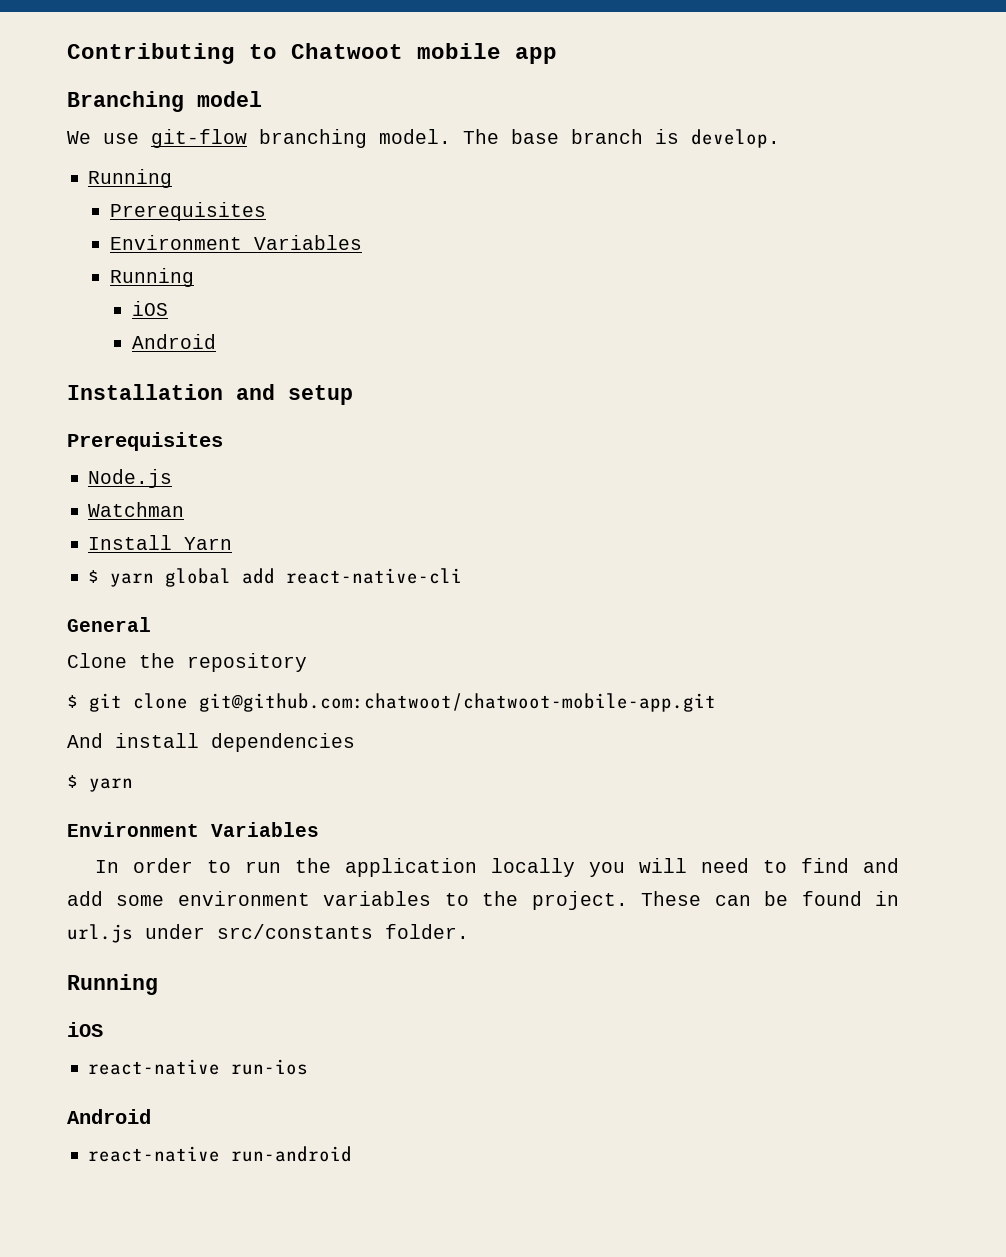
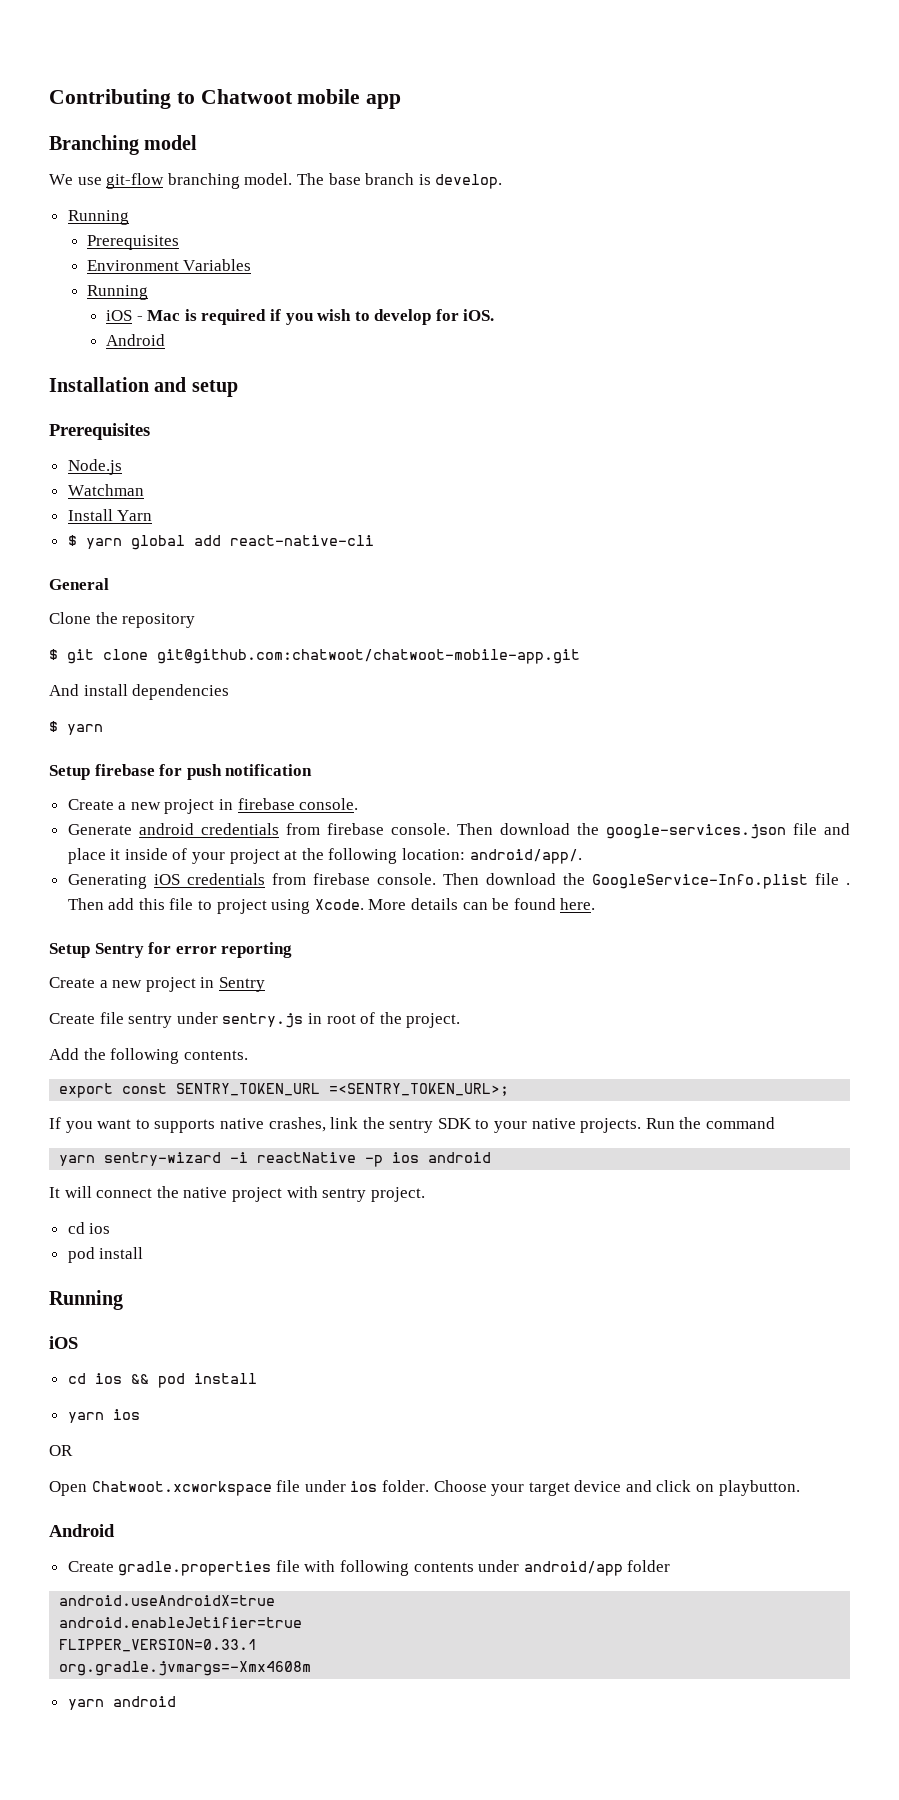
(168, 308) none -> [136,309,495,325] - Mac is required if you wish to develop for iOS.
[67,822,319,837] [95,858,899,877] [67,891,900,910] [67,924,469,943] [67,974,158,995] [67,1022,103,1037] [88,1059,309,1075] [67,1109,151,1124] [88,1146,353,1162] Environment Variables // In order to run the application locally you will need to find and add some environment variables to the project. These can be found in url.js under src/constants folder. // Running // iOS // react-native run-ios // Android // react-native run-android -> [49,764,313,780] [67,798,359,814] [67,823,850,839] [67,848,582,864] [67,873,850,889] [67,898,596,914] [49,942,293,958] [49,977,265,992] [49,1012,461,1028] [49,1048,248,1064] [59,1083,510,1098] [49,1117,776,1133] [59,1152,492,1167] [49,1186,425,1202] [67,1222,111,1234] [67,1247,144,1263] [49,1290,123,1310] [49,1336,78,1349] [67,1373,257,1388] [67,1409,140,1423] [49,1445,73,1456] [49,1480,800,1496] [49,1524,115,1537] [67,1560,671,1576] [59,1595,276,1606] [59,1617,303,1628] [59,1639,258,1652] [59,1661,312,1676] [67,1696,176,1710] Setup firebase for push notification // Create a new project in firebase console. // Generate android credentials from firebase console. Then download the google-services.json file and place it inside of your project at the following location: android/app/. // Generating iOS credentials from firebase console. Then download the GoogleService-Info.plist file . Then add this file to project using Xcode. More details can be found here. // Setup Sentry for error reporting // Create a new project in Sentry // Create file sentry under sentry.js in root of the project. // Add the following contents. // export const SENTRY_TOKEN_URL =<SENTRY_TOKEN_URL>; // If you want to supports native crashes, link the sentry SDK to your native projects. Run the command // yarn sentry-wizard -i reactNative -p ios android // It will connect the native project with sentry project. // cd ios // pod install // Running // iOS // cd ios && pod install // yarn ios // OR // Open Chatwoot.xcworkspace file under ios folder. Choose your target device and click on playbutton. // Android // Create gradle.properties file with following contents under android/app folder // android.useAndroidX=true // android.enableJetifier=true // FLIPPER_VERSION=0.33.1 // org.gradle.jvmargs=-Xmx4608m // yarn android

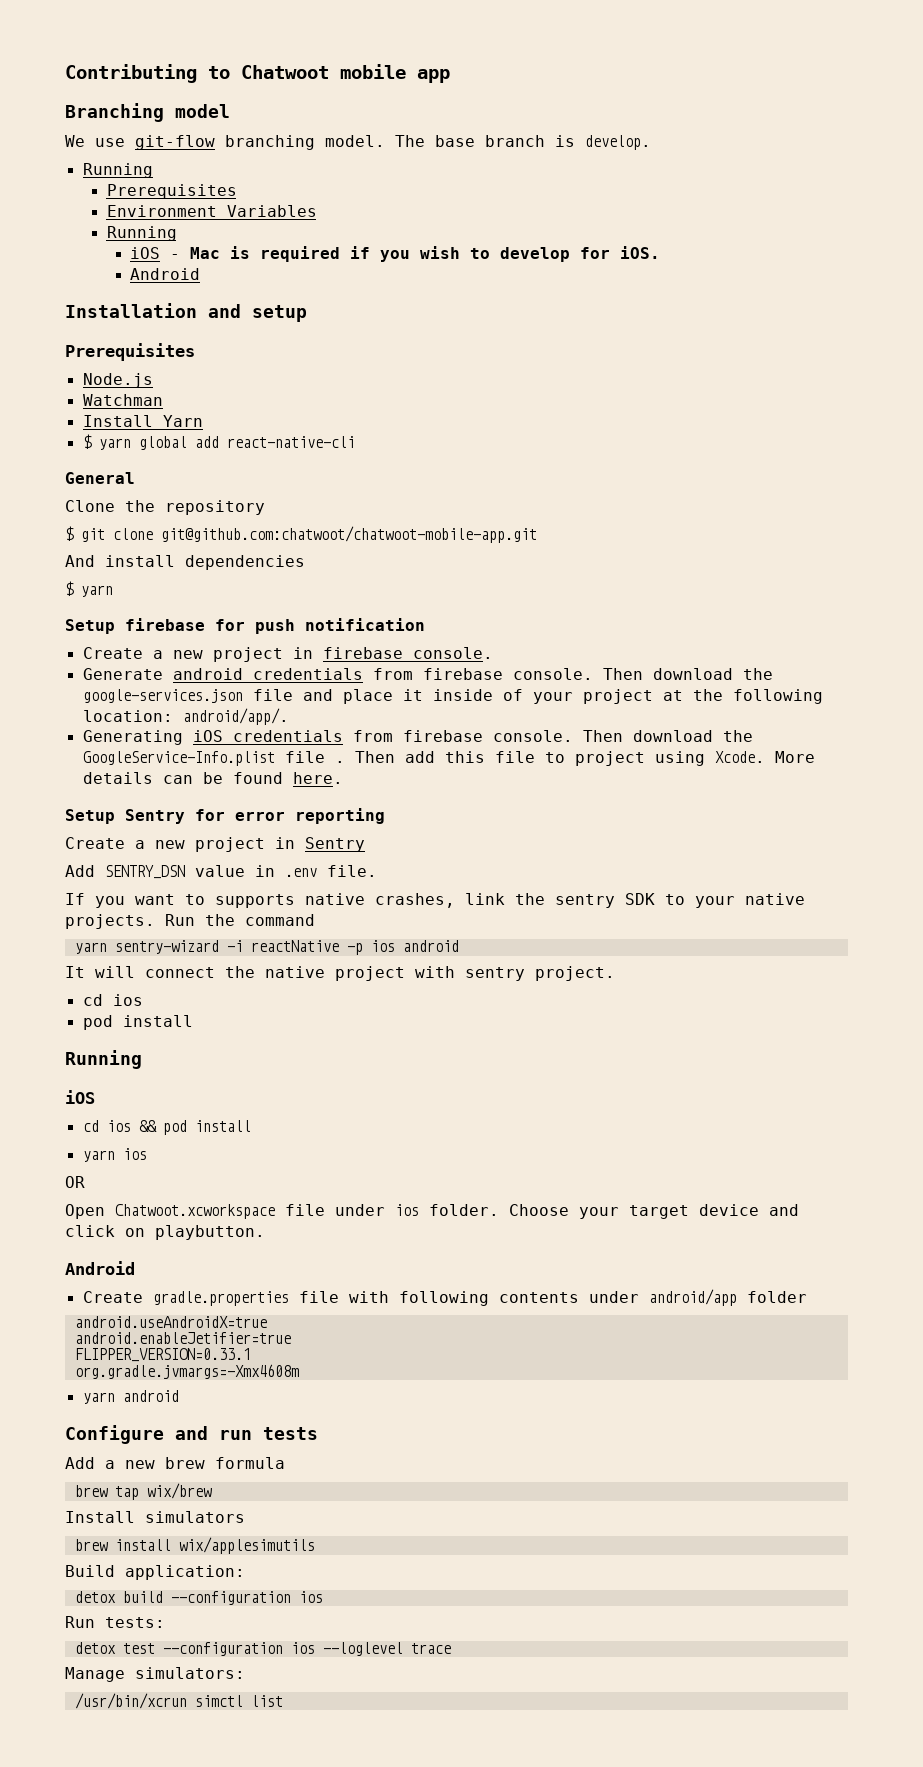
[49,1012,461,1028] [49,1048,248,1064] [59,1083,510,1098] Create file sentry under sentry.js in root of the project. // Add the following contents. // export const SENTRY_TOKEN_URL =<SENTRY_TOKEN_URL>; -> [65,865,377,879] Add SENTRY_DSN value in .env file.
(176, 1701) none -> [65,1425,318,1444] [65,1457,285,1469] [74,1483,212,1500] [65,1511,245,1523] [74,1537,315,1554] [65,1565,245,1580] [74,1591,323,1605] [65,1616,165,1628] [74,1642,451,1656] [65,1667,245,1682] [74,1693,283,1709] // Configure and run tests // Add a new brew formula // brew tap wix/brew // Install simulators // brew install wix/applesimutils // Build application: // detox build --configuration ios // Run tests: // detox test --configuration ios --loglevel trace // Manage simulators: // /usr/bin/xcrun simctl list

